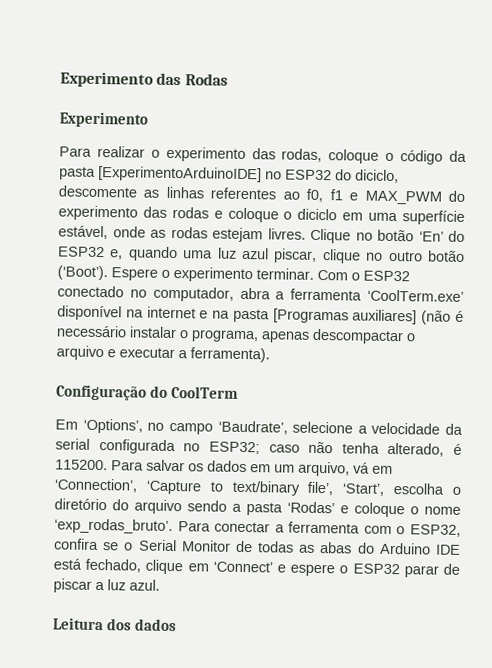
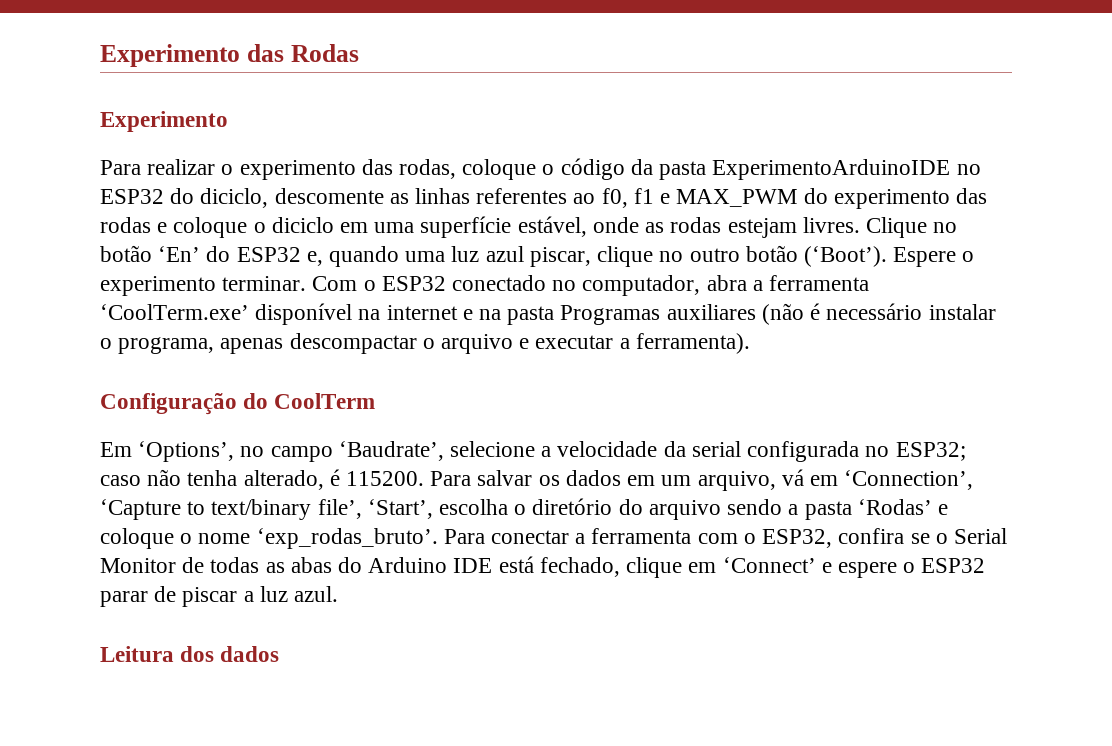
[98,165,262,183] [ExperimentoArduinoIDE] -> [712,159,951,180] ExperimentoArduinoIDE
[272,308,418,325] [Programas auxiliares] -> [560,304,756,325] Programas auxiliares

